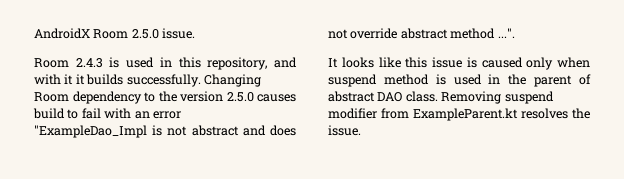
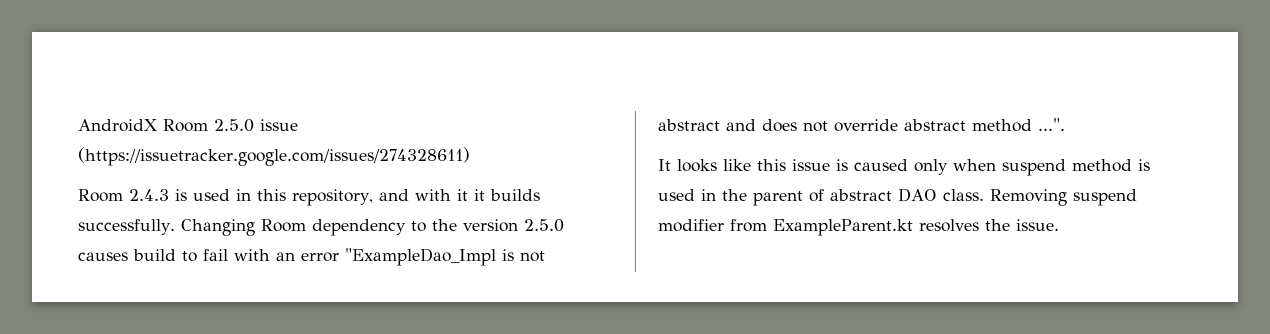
[162,28,196,39] issue. -> [260,119,298,131] [78,147,470,166] issue (https://issuetracker.google.com/issues/274328611)

